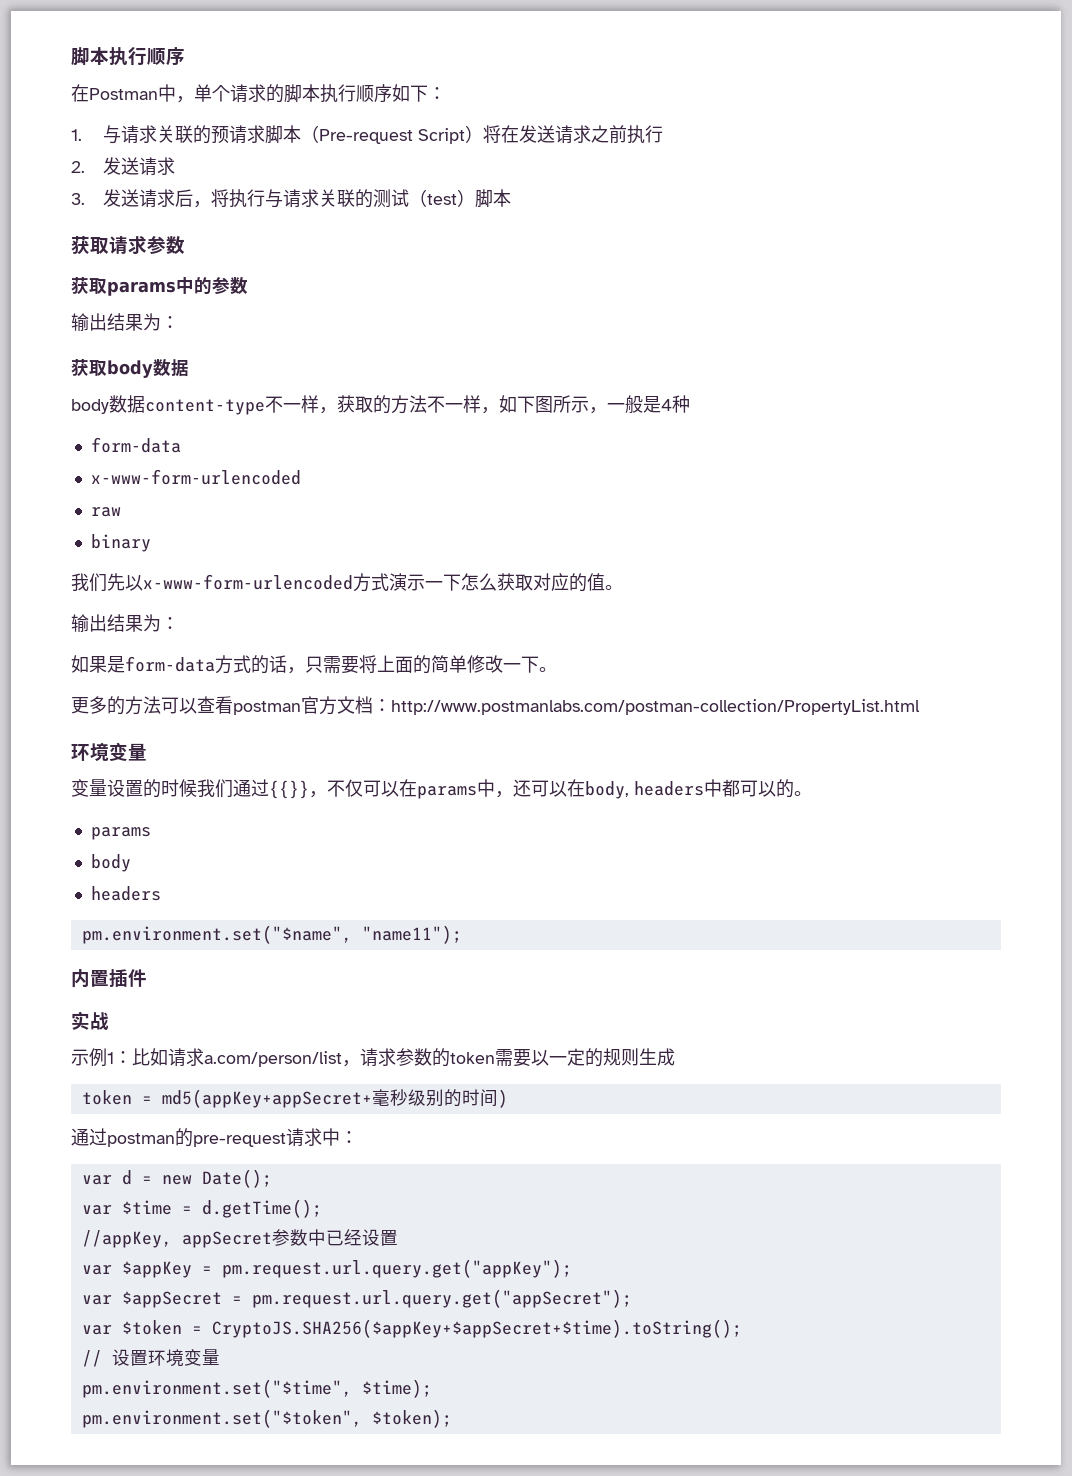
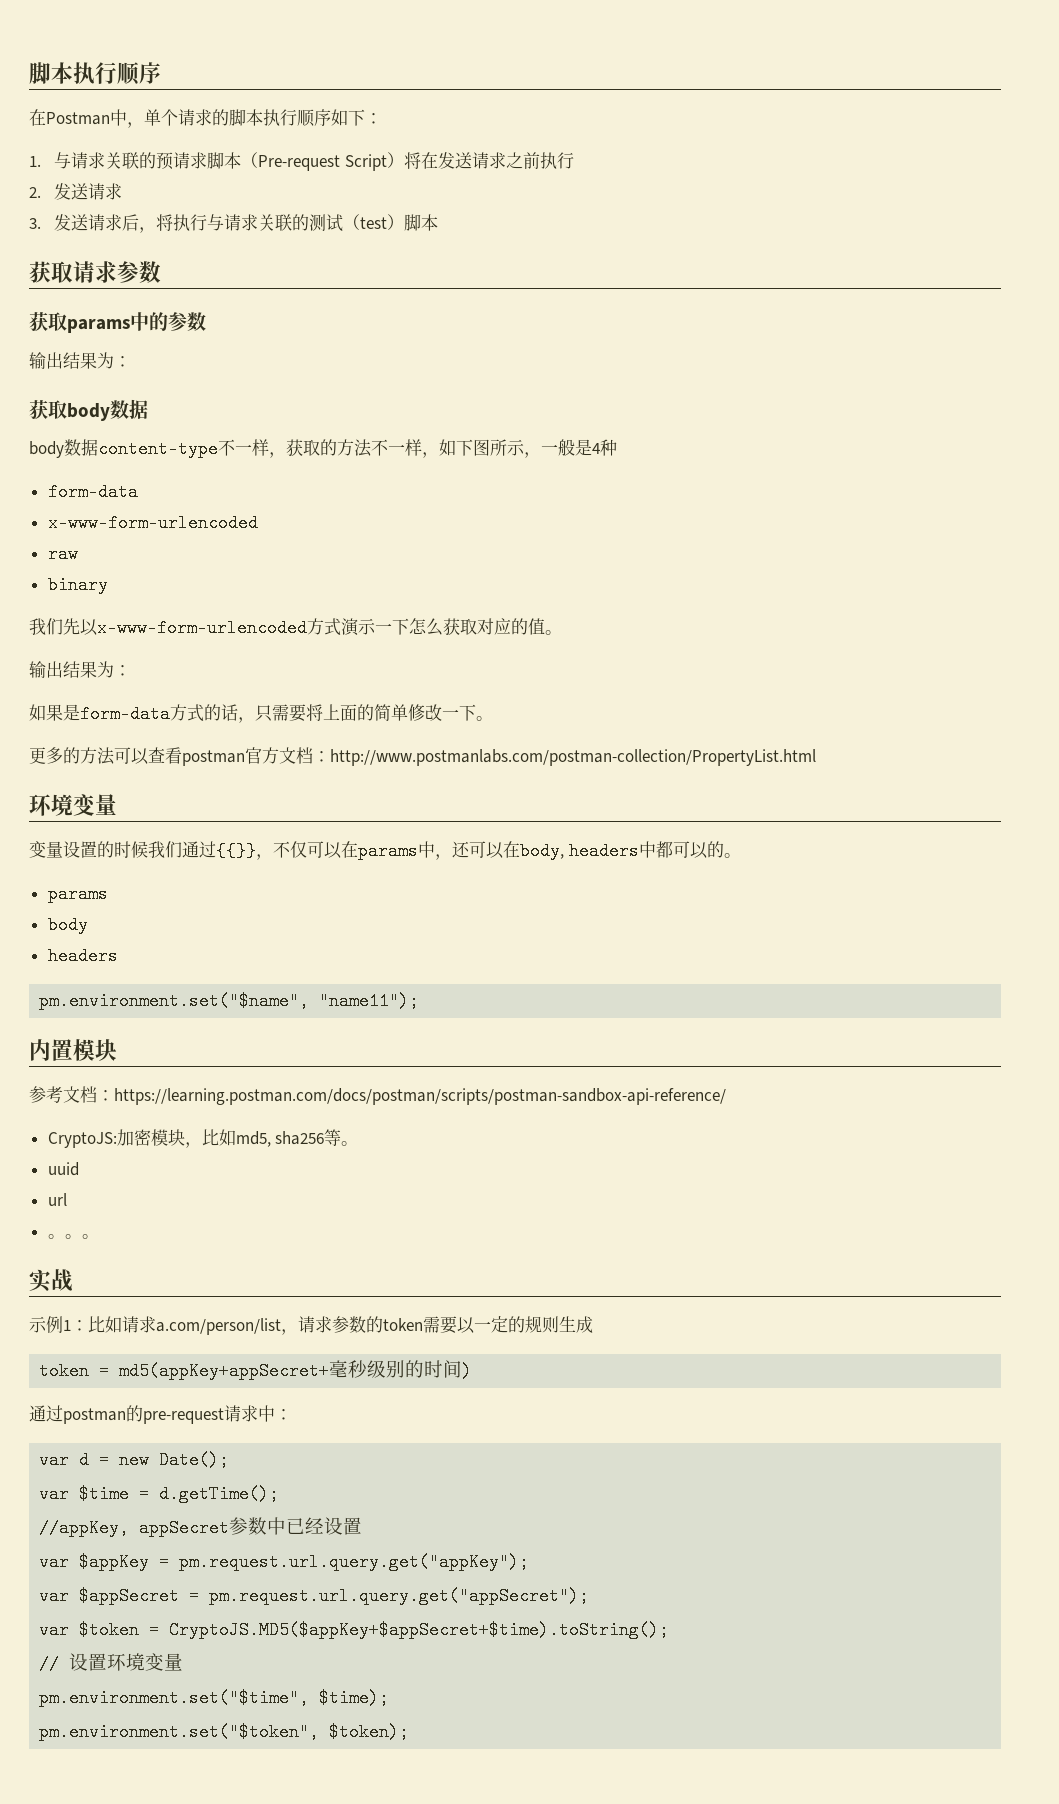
[109,969,147,987] 插件 -> [73,1039,117,1061] [29,1086,726,1105] [47,1129,359,1148] [47,1162,79,1176] [47,1193,67,1206] [47,1234,99,1239] 模块 // 参考文档：https://learning.postman.com/docs/postman/scripts/postman-sandbox-api-reference/ // CryptoJS:加密模块，比如md5, sha256等。 // uuid // url // 。。。
[211,1319,742,1338] CryptoJS.SHA256($appKey+$appSecret+$time).toString(); -> [169,1621,670,1639] CryptoJS.MD5($appKey+$appSecret+$time).toString();

